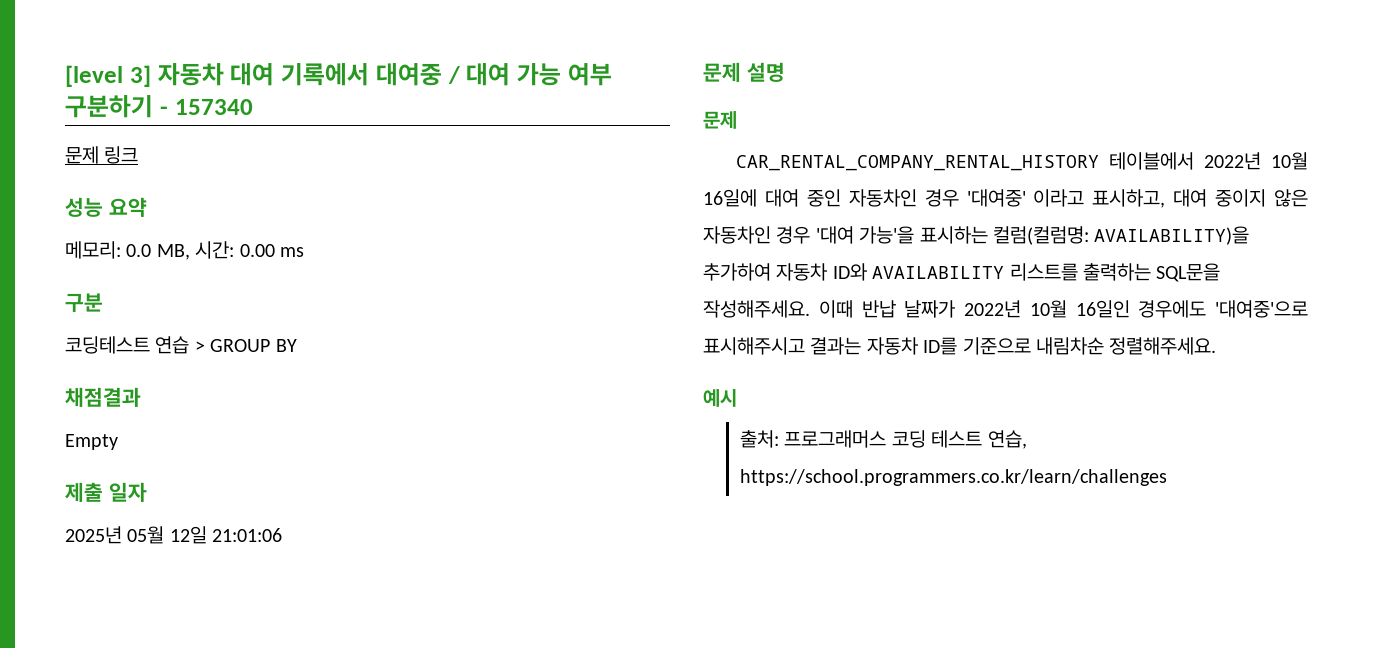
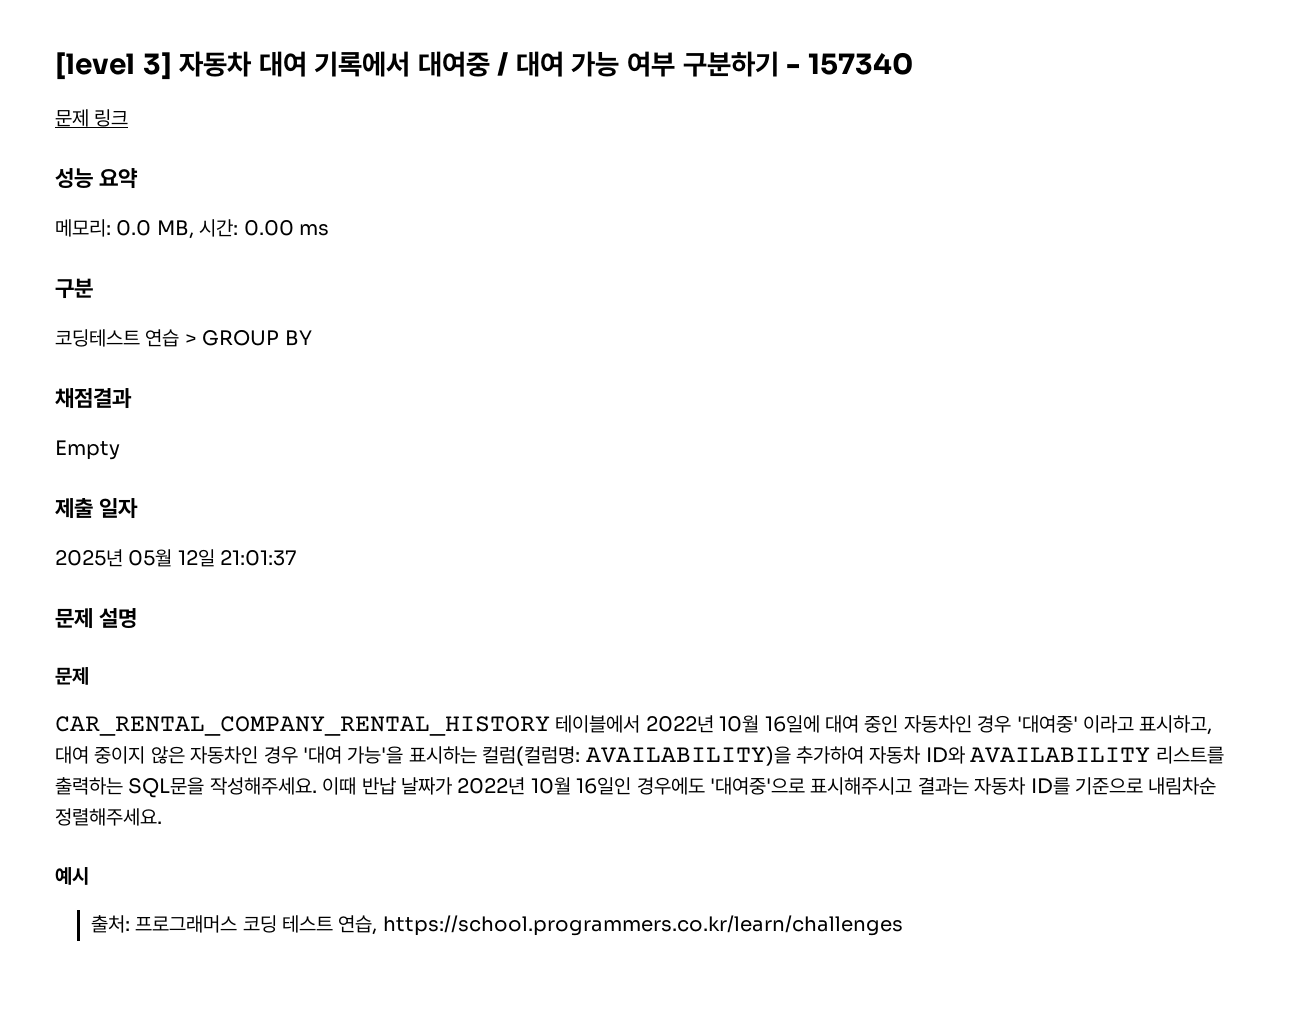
[212,528,283,542] 21:01:06 -> [220,550,297,566] 21:01:37

